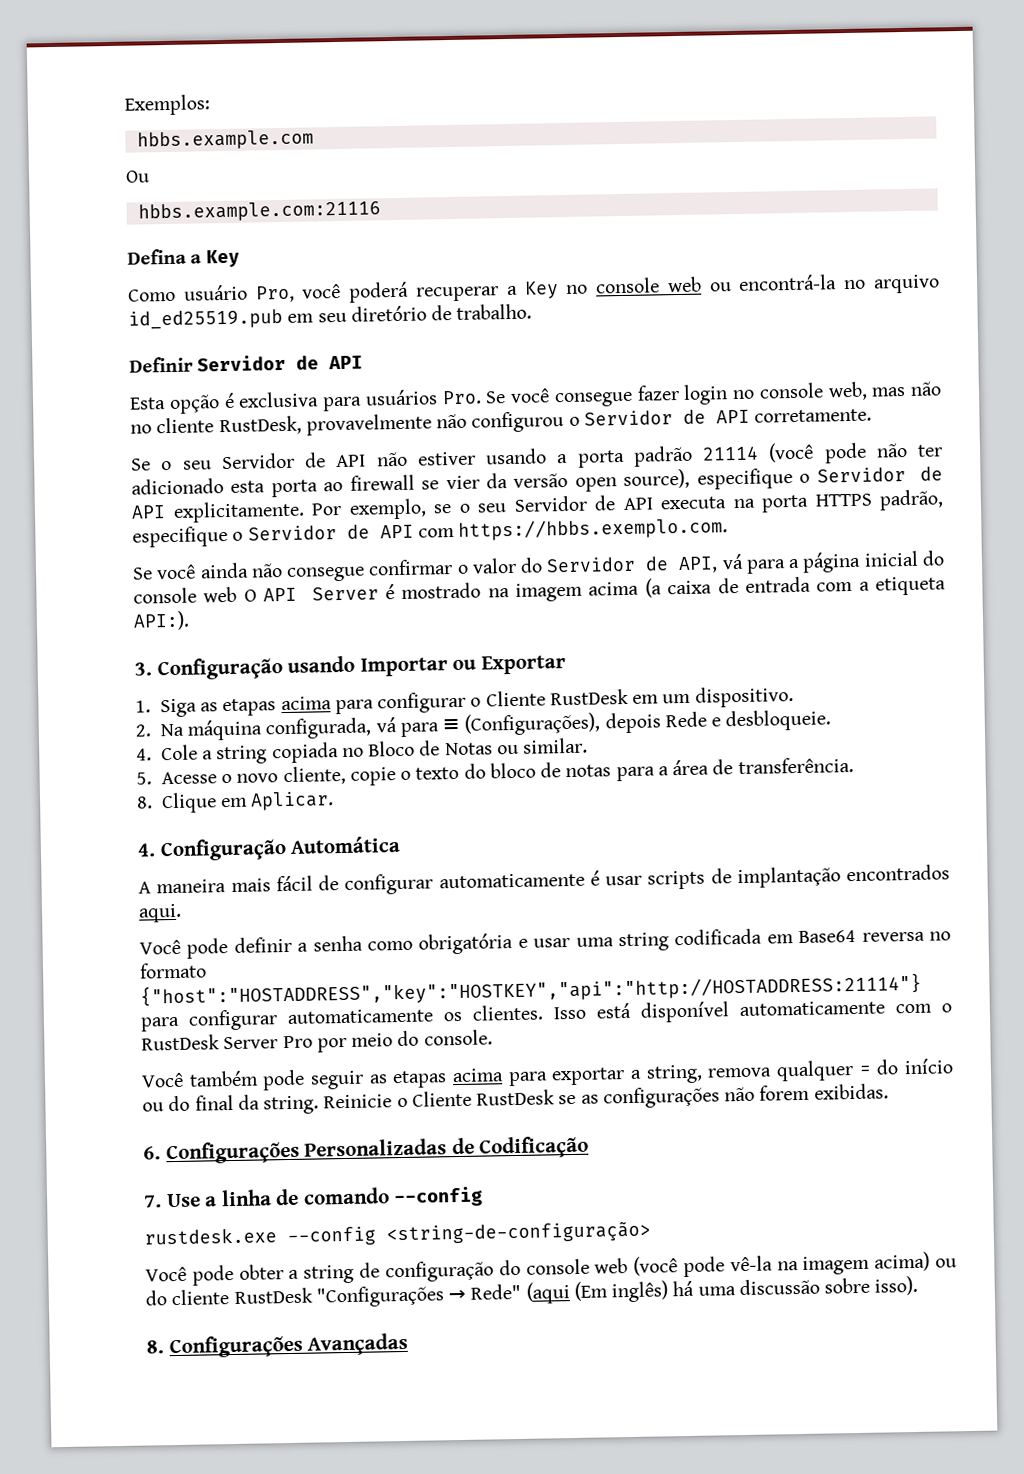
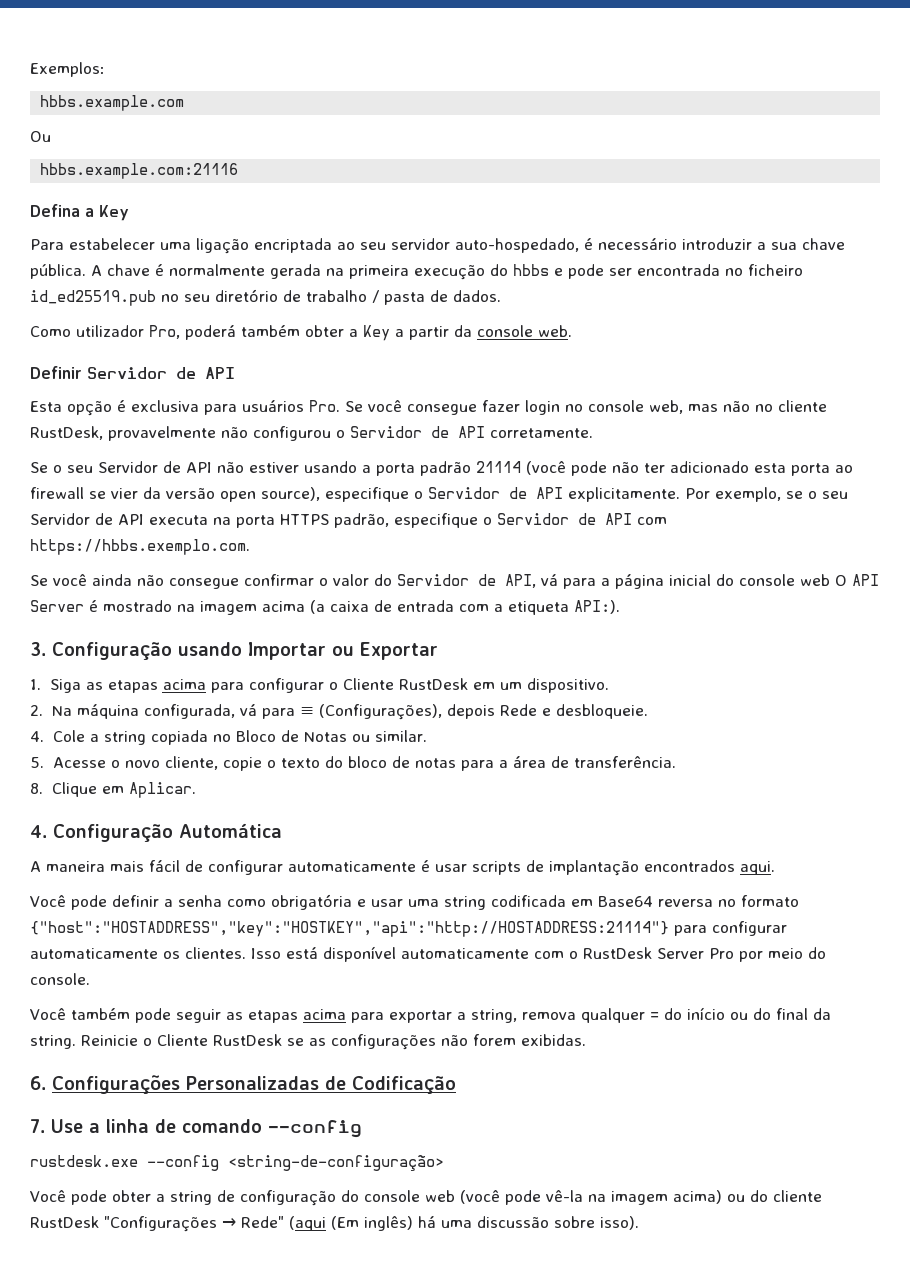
[128,274,941,303] [128,303,533,330] Como usuário Pro, você poderá recuperar a Key no console web ou encontrá-la no arquivo id_ed25519.pub em seu diretório de trabalho. -> [30,238,845,254] [30,264,803,280] [30,289,501,306] [30,325,572,341] Para estabelecer uma ligação encriptada ao seu servidor auto-hospedado, é necessário introduzir a sua chave pública. A chave é normalmente gerada na primeira execução do hbbs e pode ser encontrada no ficheiro id_ed25519.pub no seu diretório de trabalho / pasta de dados. // Como utilizador Pro, poderá também obter a Key a partir da console web.
[146,1332,409,1359] // 8. Configurações Avançadas -> (639, 1223) none

